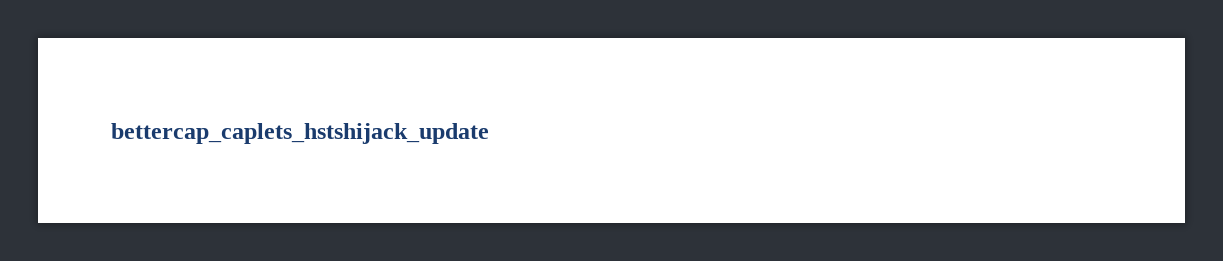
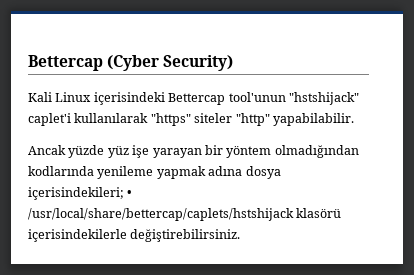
[111,123,489,144] bettercap_caplets_hstshijack_update -> [28,55,234,71] [28,92,359,105] [28,113,354,126] [28,145,359,158] [28,166,281,179] [28,187,133,200] [28,208,342,221] [28,229,241,242] Bettercap (Cyber Security) // Kali Linux içerisindeki Bettercap tool'unun "hstshijack" caplet'i kullanılarak "https" siteler "http" yapabilabilir. // Ancak yüzde yüz işe yarayan bir yöntem olmadığından kodlarında yenileme yapmak adına dosya içerisindekileri; • /usr/local/share/bettercap/caplets/hstshijack klasörü içerisindekilerle değiştirebilirsiniz.

